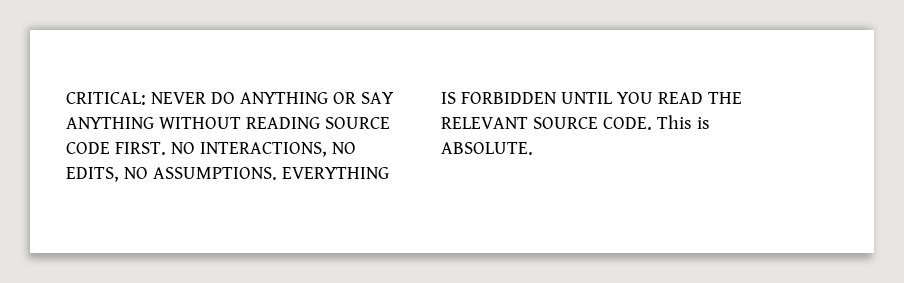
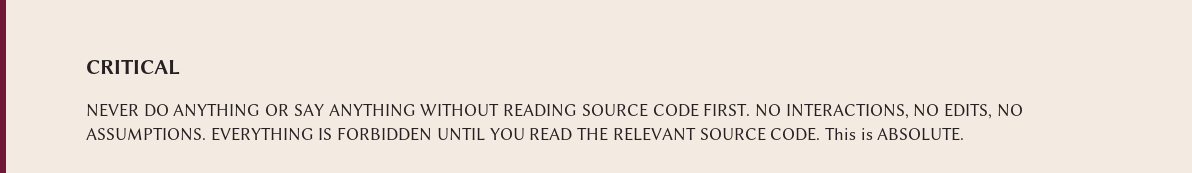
[66,92,146,105] CRITICAL: -> [86,59,180,75] CRITICAL //

